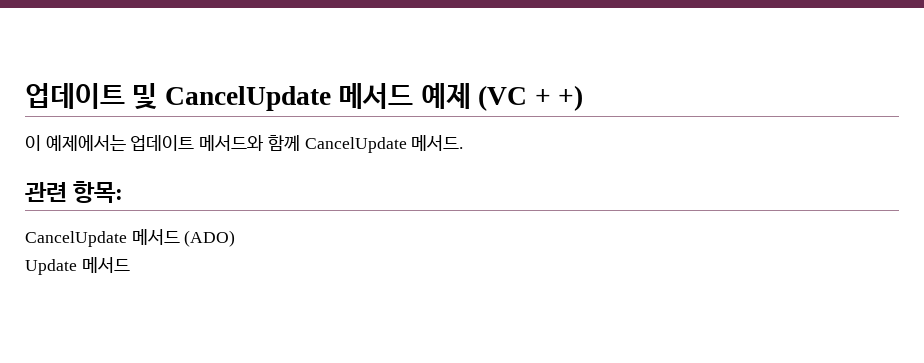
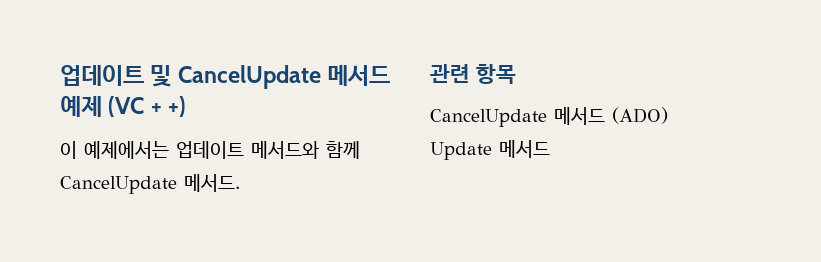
[73,181,124,203] 항목: -> [475,64,516,84] 항목

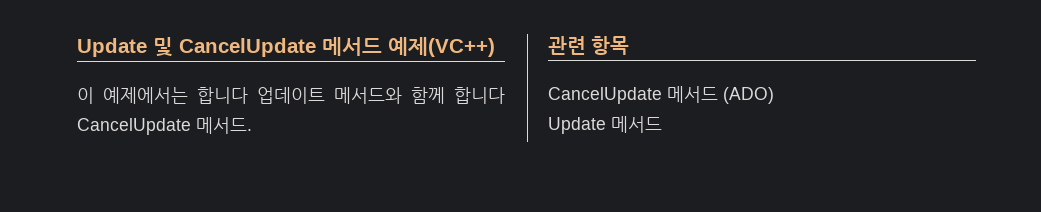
[60,65,144,86] 업데이트 -> [77,38,147,57] Update
[60,96,187,117] 예제 (VC + +) -> [388,37,495,57] 예제(VC++)
(169, 150) none -> [197,87,248,104] 합니다
(360, 150) none -> [454,87,505,104] 합니다

